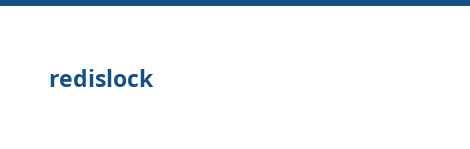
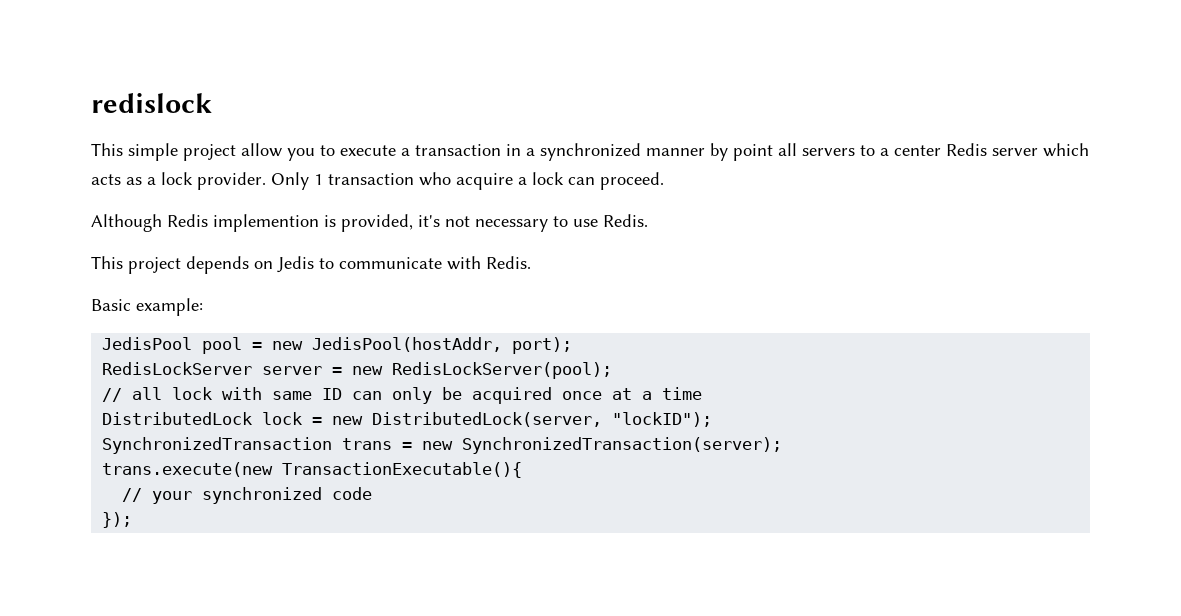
(154, 78) none -> [91,143,1089,161] [91,172,664,190] [91,214,648,232] [91,256,531,274] [91,298,203,316] [102,337,573,354] [102,362,613,379] [102,387,703,404] [102,412,713,427] [102,437,783,454] [102,462,523,478] [122,487,373,504] [102,512,133,528] // This simple project allow you to execute a transaction in a synchronized manner by point all servers to a center Redis server which acts as a lock provider. Only 1 transaction who acquire a lock can proceed. // Although Redis implemention is provided, it's not necessary to use Redis. // This project depends on Jedis to communicate with Redis. // Basic example: // JedisPool pool = new JedisPool(hostAddr, port); // RedisLockServer server = new RedisLockServer(pool); // // all lock with same ID can only be acquired once at a time // DistributedLock lock = new DistributedLock(server, "lockID"); // SynchronizedTransaction trans = new SynchronizedTransaction(server); // trans.execute(new TransactionExecutable(){ // // your synchronized code // });

